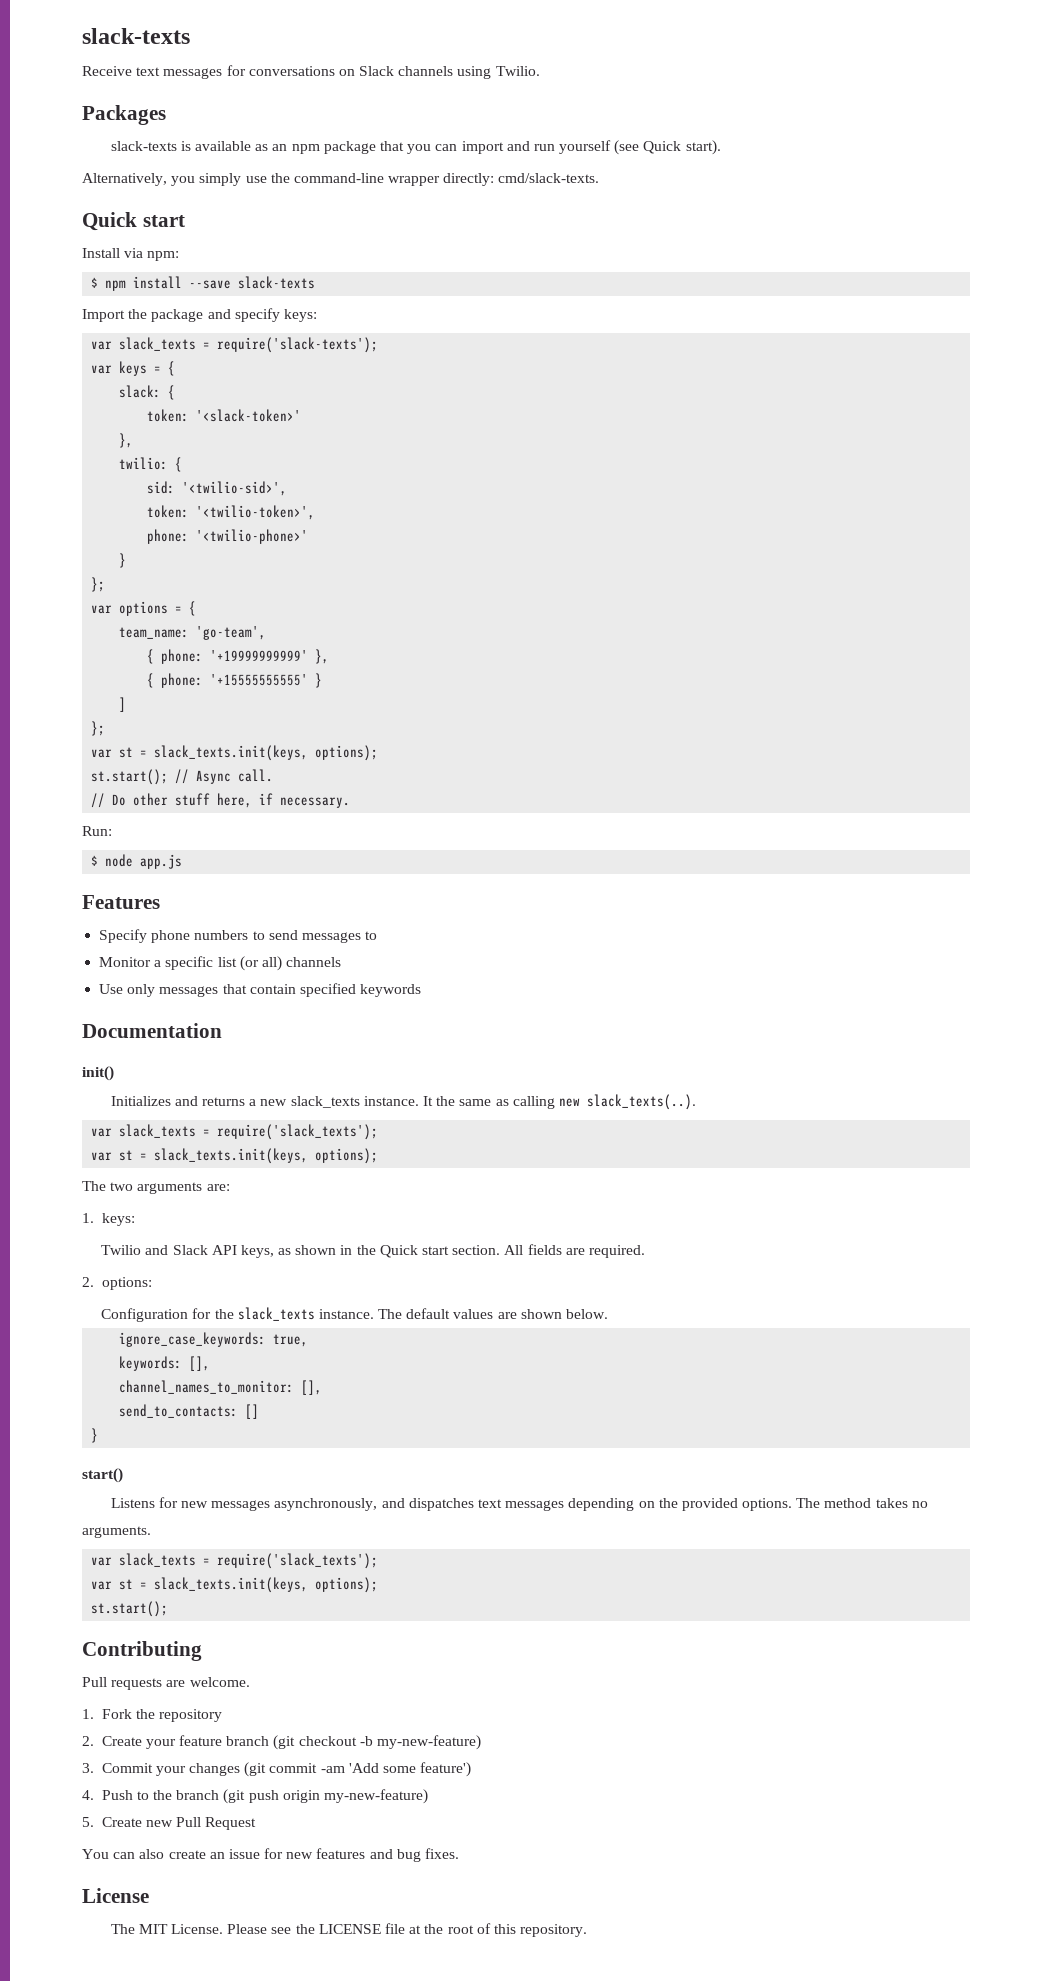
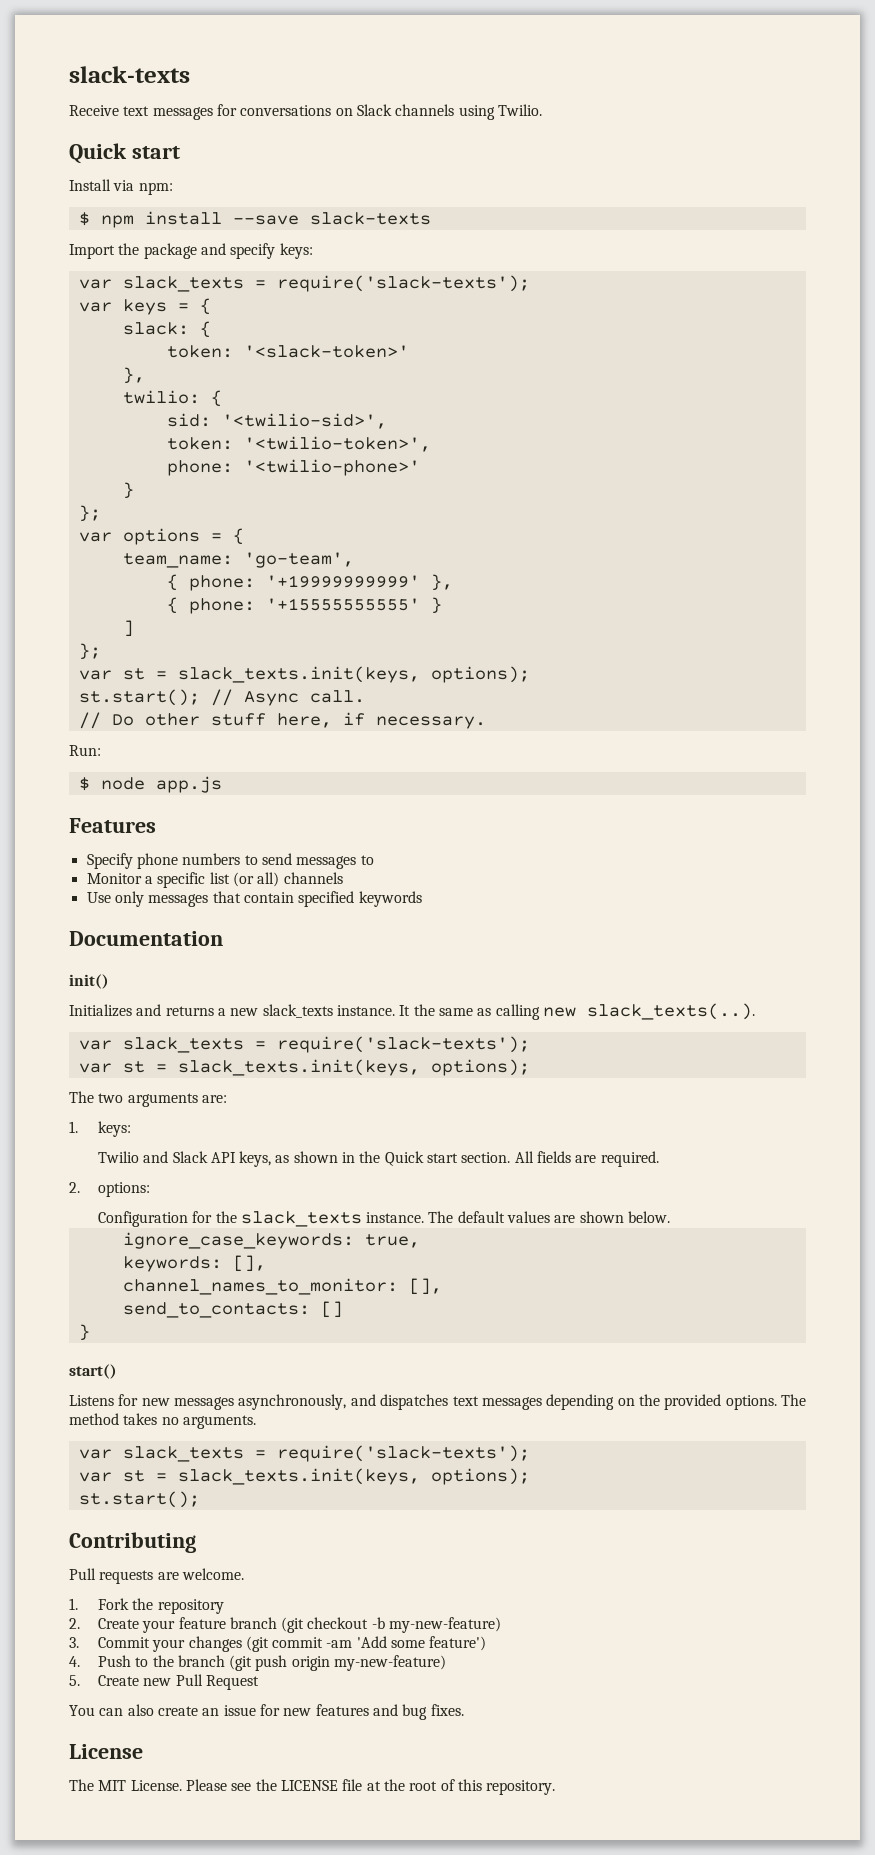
[82,105,166,125] [110,140,721,155] [82,173,600,186] // Packages // slack-texts is available as an npm package that you can import and run yourself (see Quick start). // Alternatively, you simply use the command-line wrapper directly: cmd/slack-texts. -> (542, 110) none
[217,1124,379,1140] require('slack_texts'); -> [276,1036,530,1053] require('slack-texts');
[217,1553,379,1569] require('slack_texts'); -> [276,1445,530,1462] require('slack-texts');

